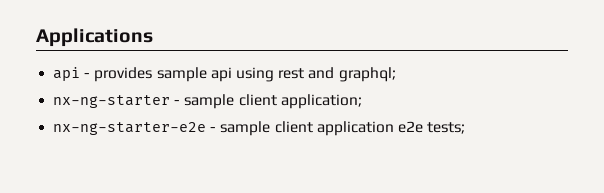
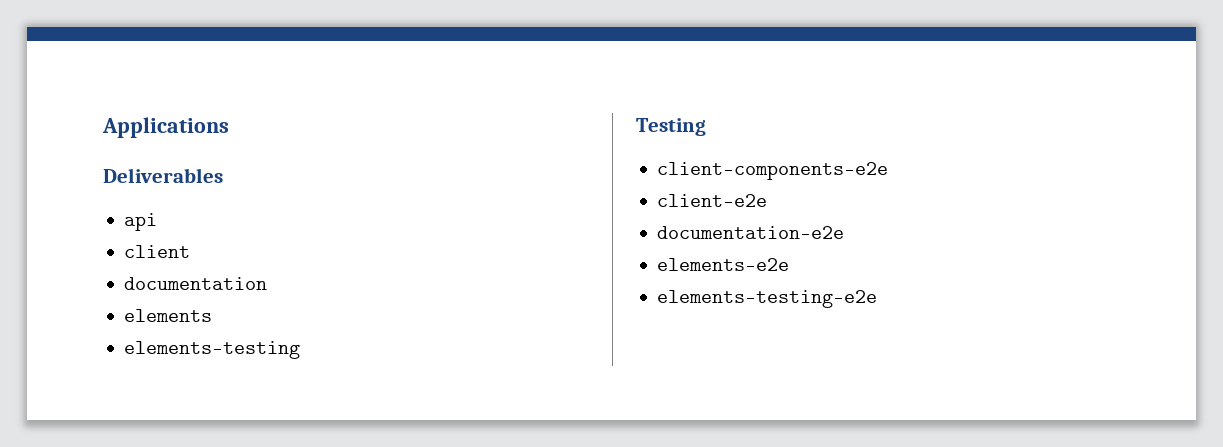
[53,67,396,82] [53,94,362,109] [53,121,466,136] // api - provides sample api using rest and graphql; // nx-ng-starter - sample client application; // nx-ng-starter-e2e - sample client application e2e tests; -> [103,168,223,183] [123,213,157,231] [123,245,190,258] [123,277,267,290] [123,309,212,322] [123,341,300,359] [636,118,706,136] [656,162,888,180] [656,194,767,207] [656,226,844,239] [656,258,789,271] [656,290,877,308] // Deliverables // api // client // documentation // elements // elements-testing // Testing // client-components-e2e // client-e2e // documentation-e2e // elements-e2e // elements-testing-e2e

